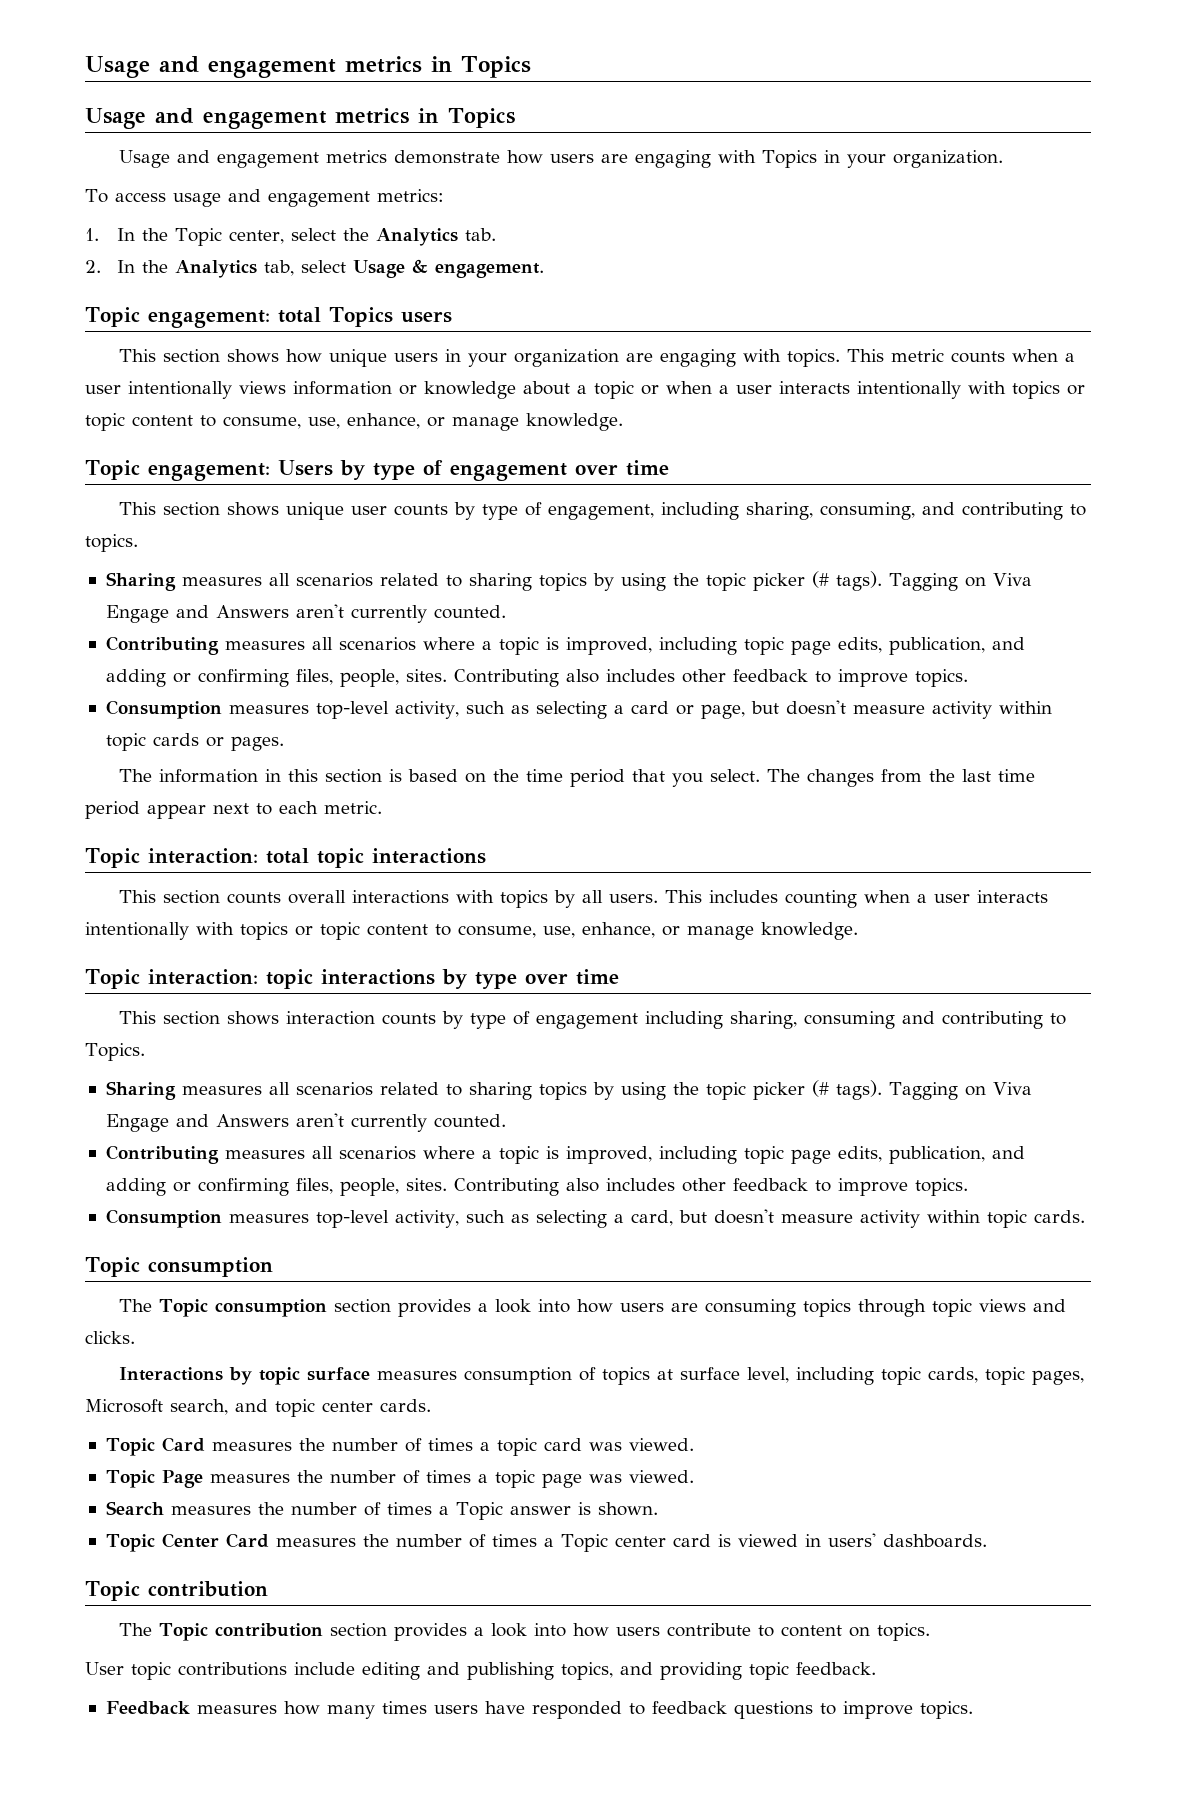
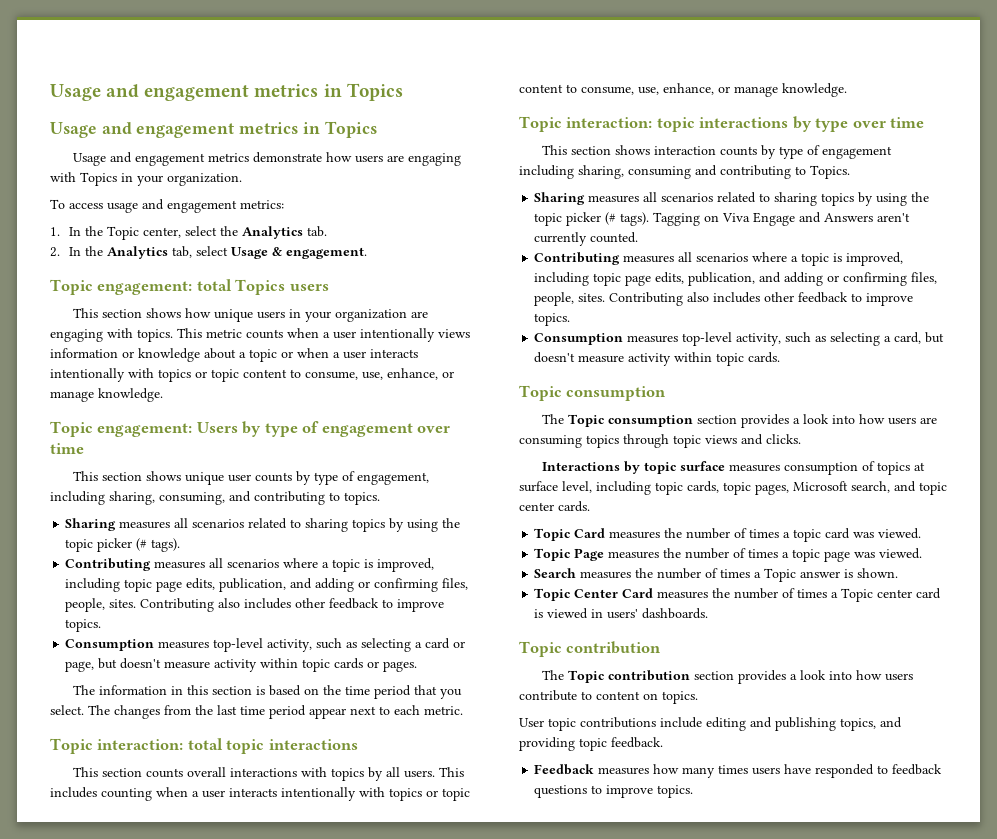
[888,573,1032,591] [105,604,506,623] Tagging on Viva Engage and Answers aren't currently counted. -> (181, 545) none

